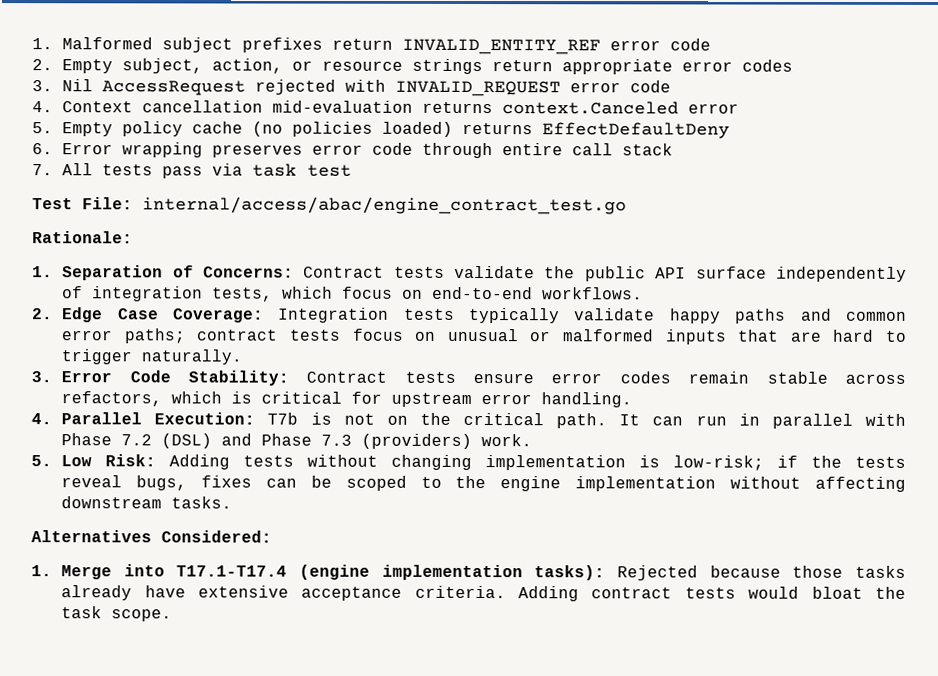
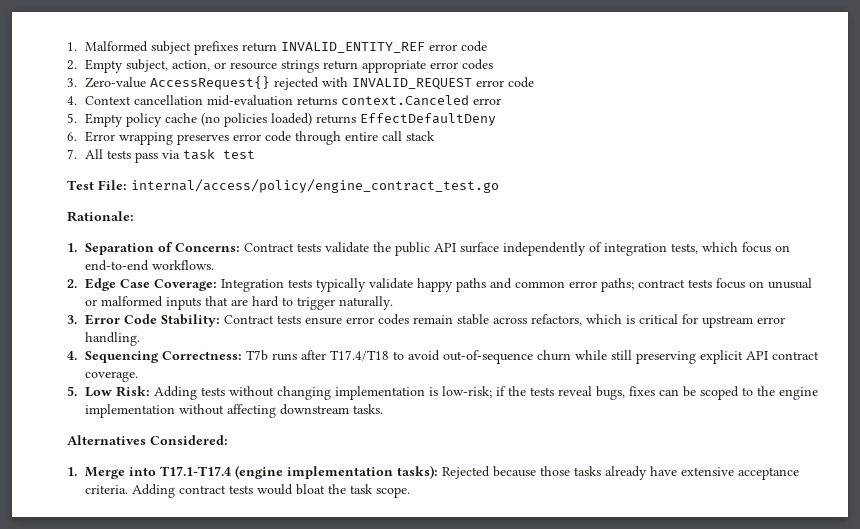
[62,79,247,96] Nil AccessRequest -> [85,76,271,90] Zero-value AccessRequest{}
[142,196,627,215] internal/access/abac/engine_contract_test.go -> [131,179,499,193] internal/access/policy/engine_contract_test.go
[61,412,906,429] [61,433,533,450] Parallel Execution: T7b is not on the critical path. It can run in parallel with Phase 7.2 (DSL) and Phase 7.3 (providers) work. -> [85,350,820,364] [85,371,139,382] Sequencing Correctness: T7b runs after T17.4/T18 to avoid out-of-sequence churn while still preserving explicit API contract coverage.

